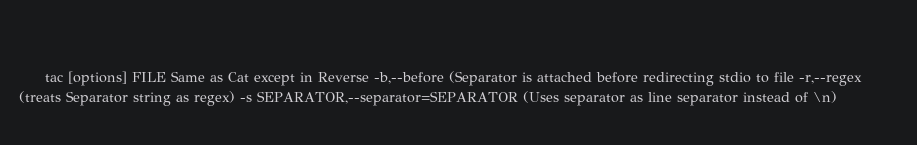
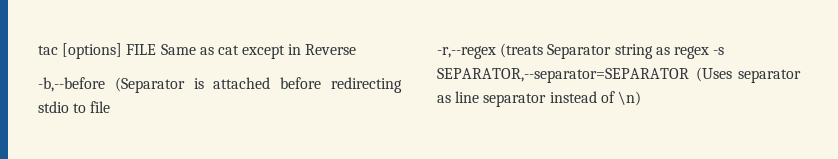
[227,72,249,82] Cat -> [217,45,239,55] cat
(369, 77) none -> (357, 49) //
(794, 77) none -> (111, 107) //
[194,91,235,106] regex) -> [673,46,709,59] regex

